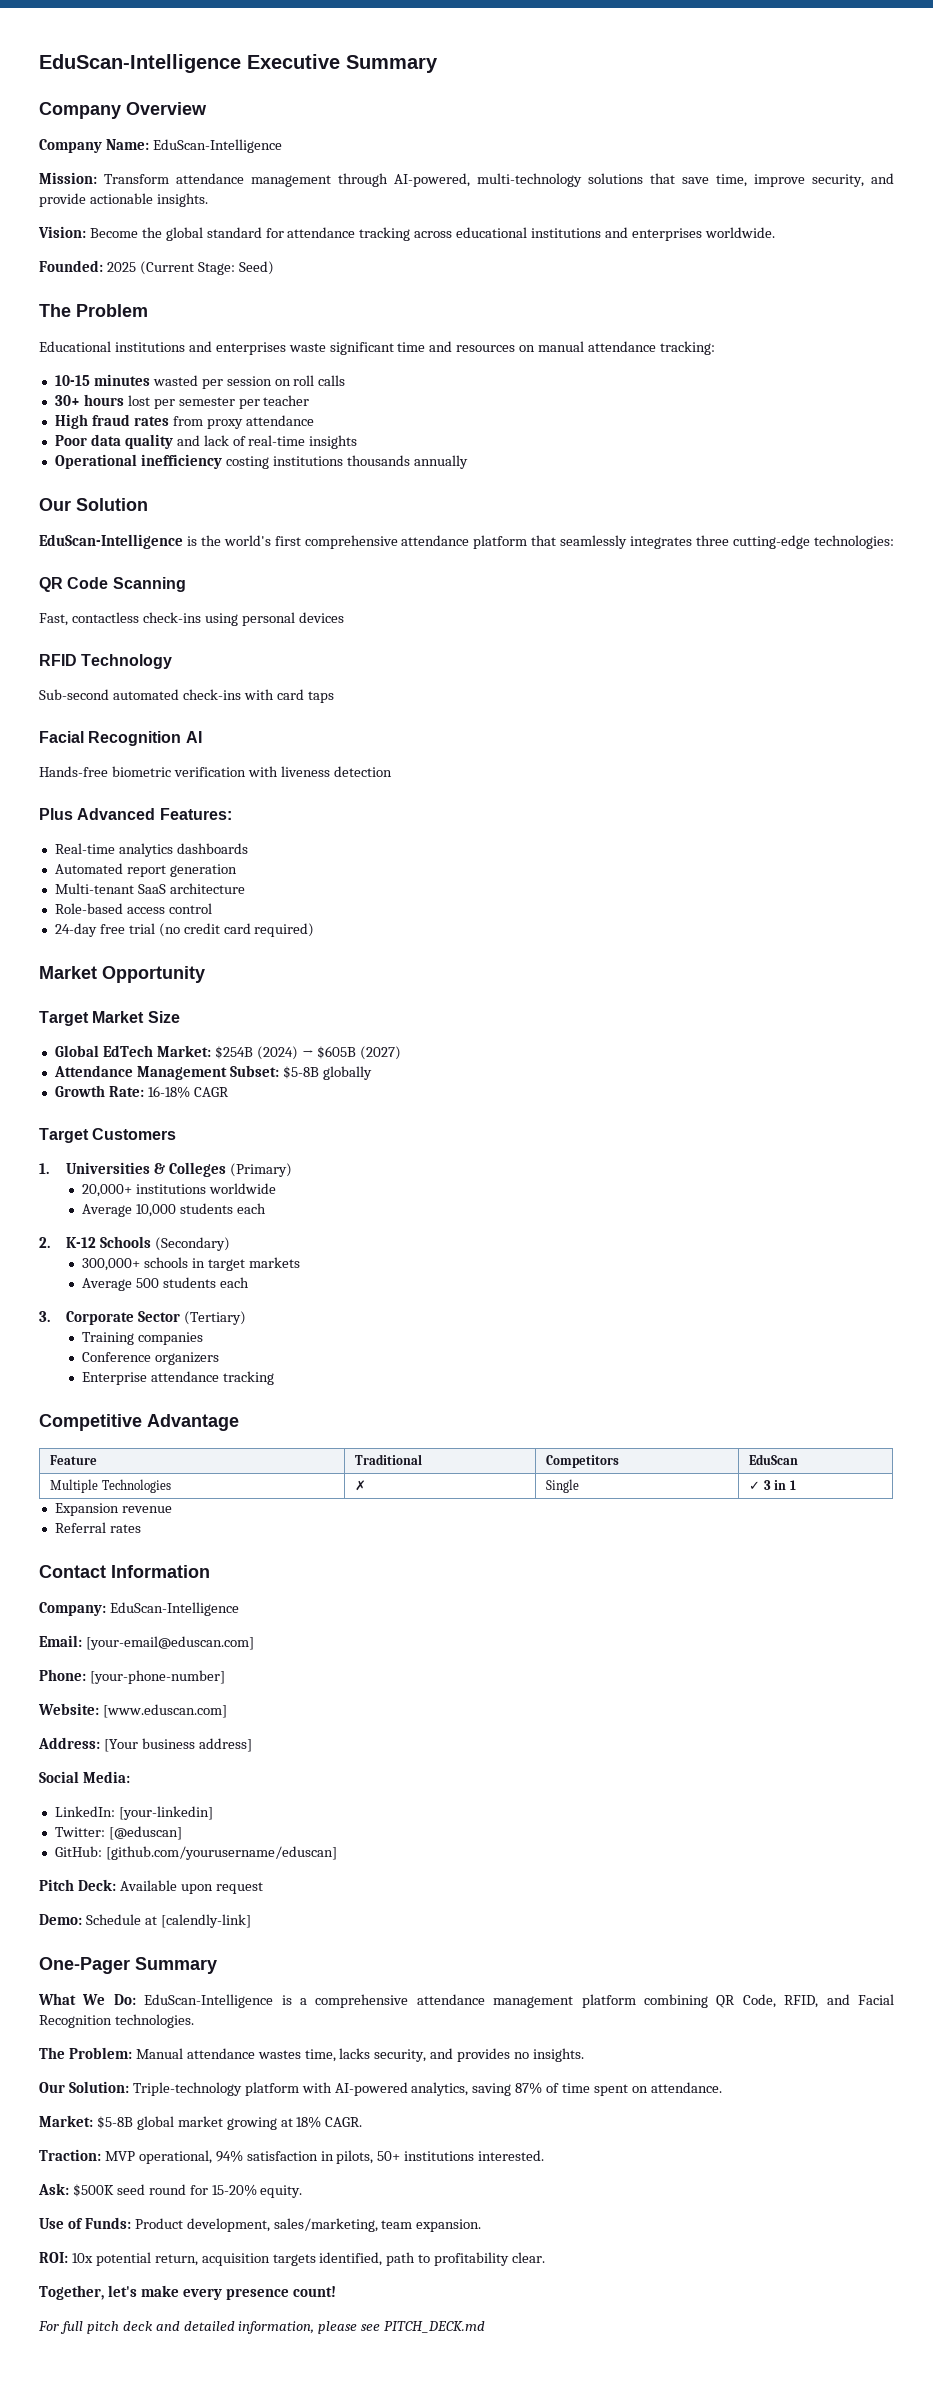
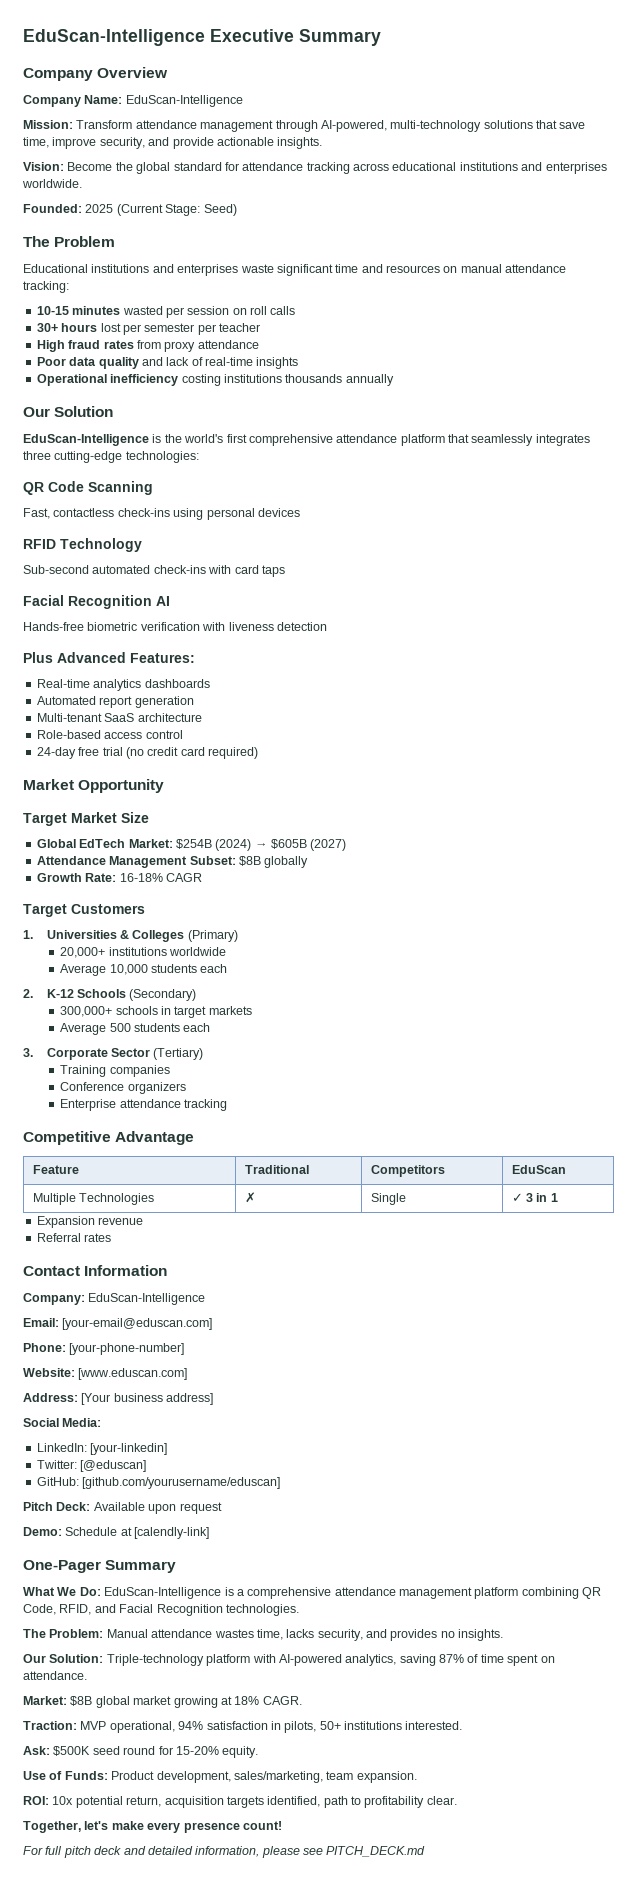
[282,1066,319,1079] $5-8B -> [238,856,261,866] $8B
[96,2116,133,2129] $5-8B -> [70,1696,93,1706] $8B

